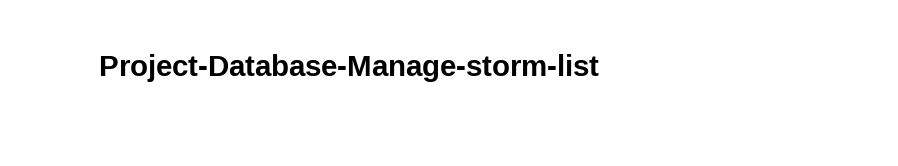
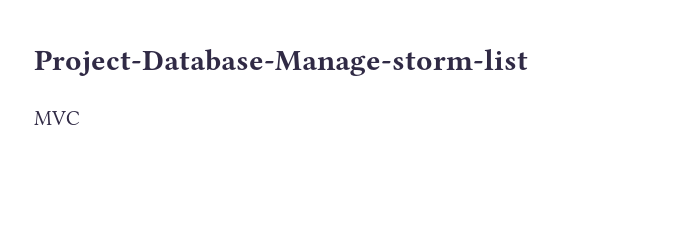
(599, 68) none -> [34,111,80,125] // MVC

